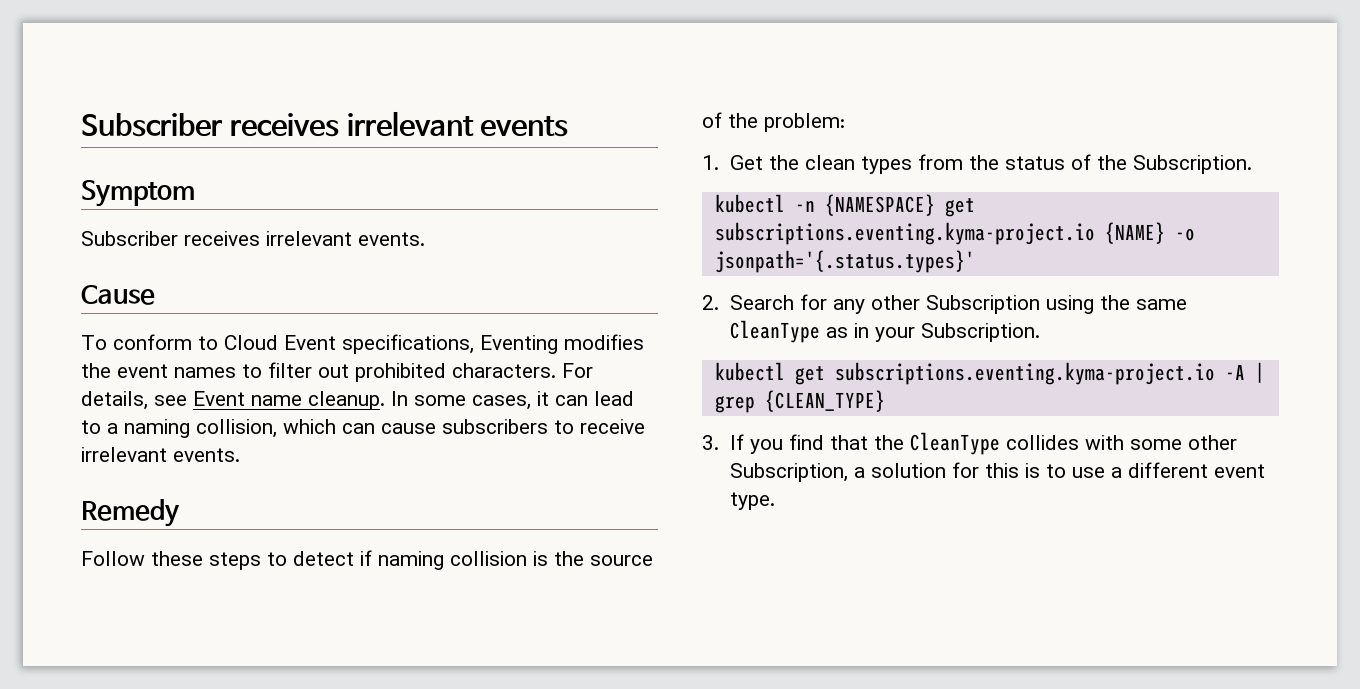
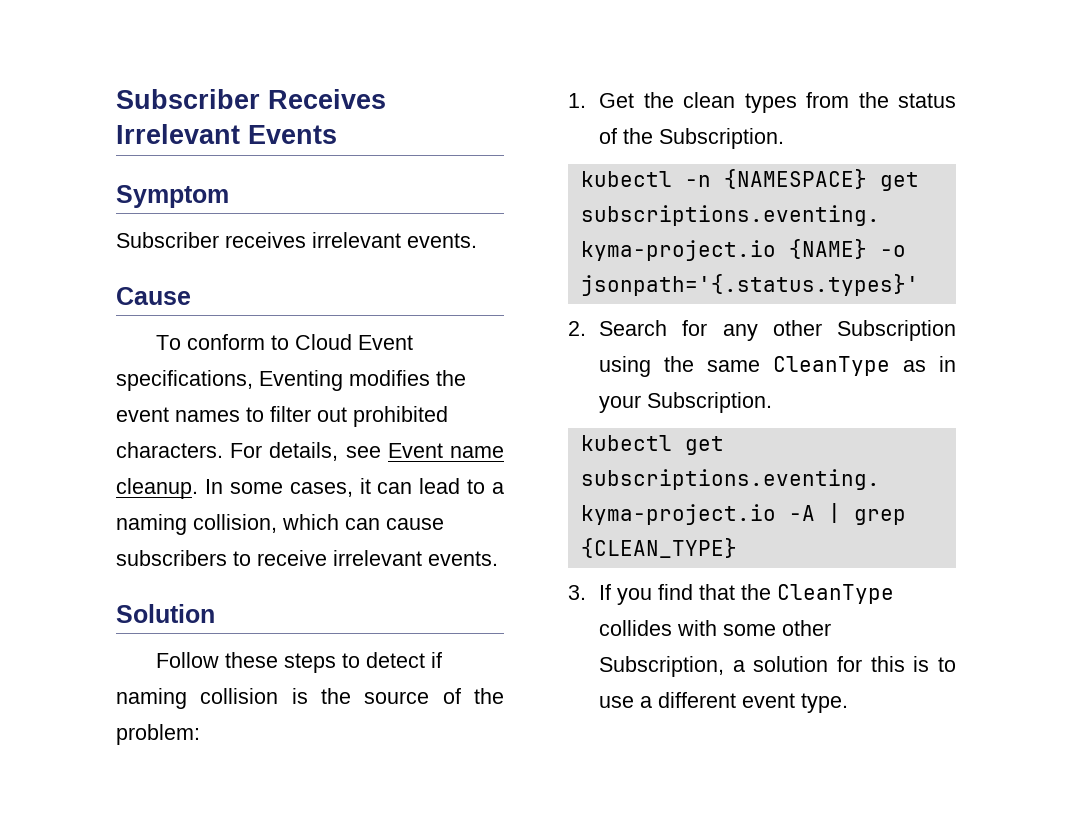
[81,111,569,137] Subscriber receives irrelevant events -> [116,89,386,109] [116,124,337,144] Subscriber Receives Irrelevant Events
[81,499,180,527] Remedy -> [116,604,215,623] Solution

